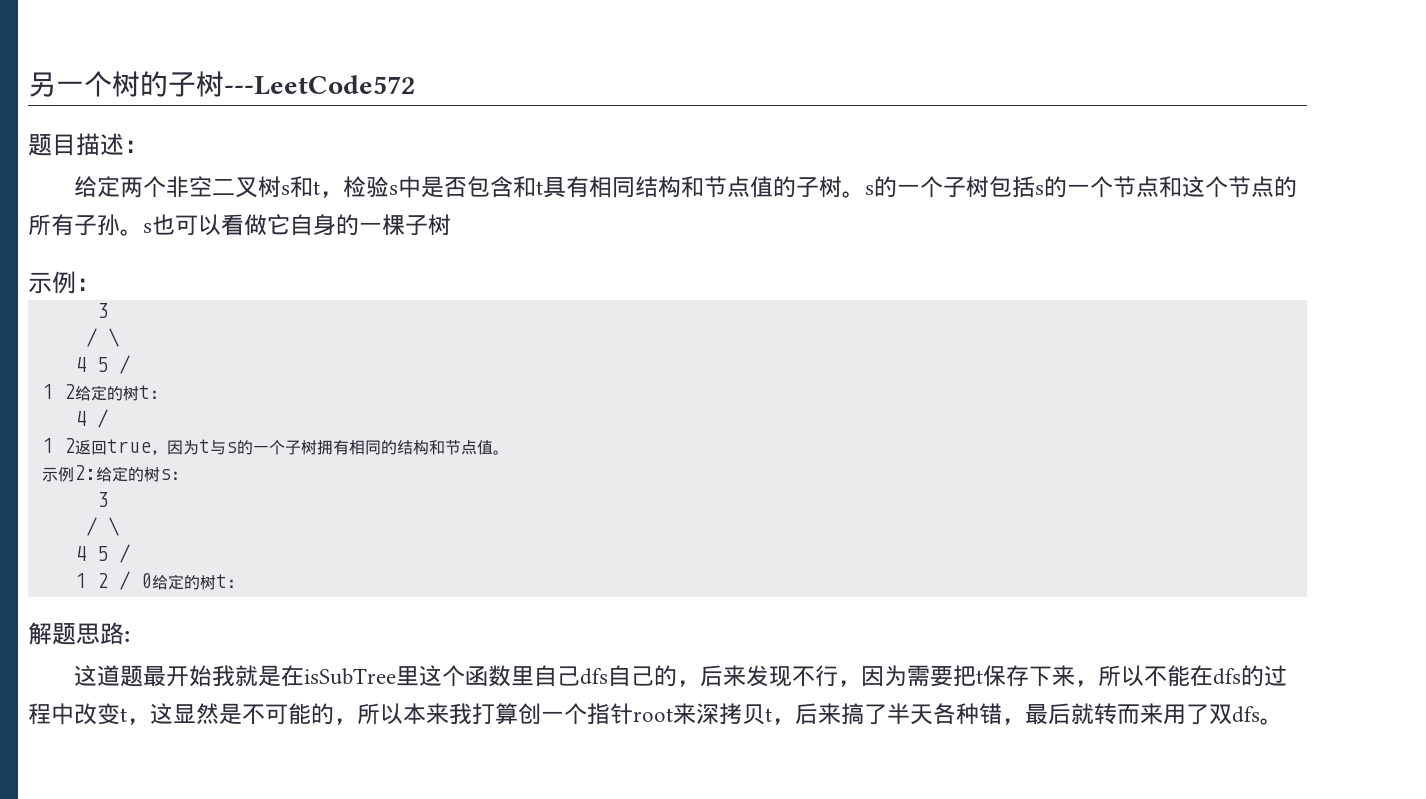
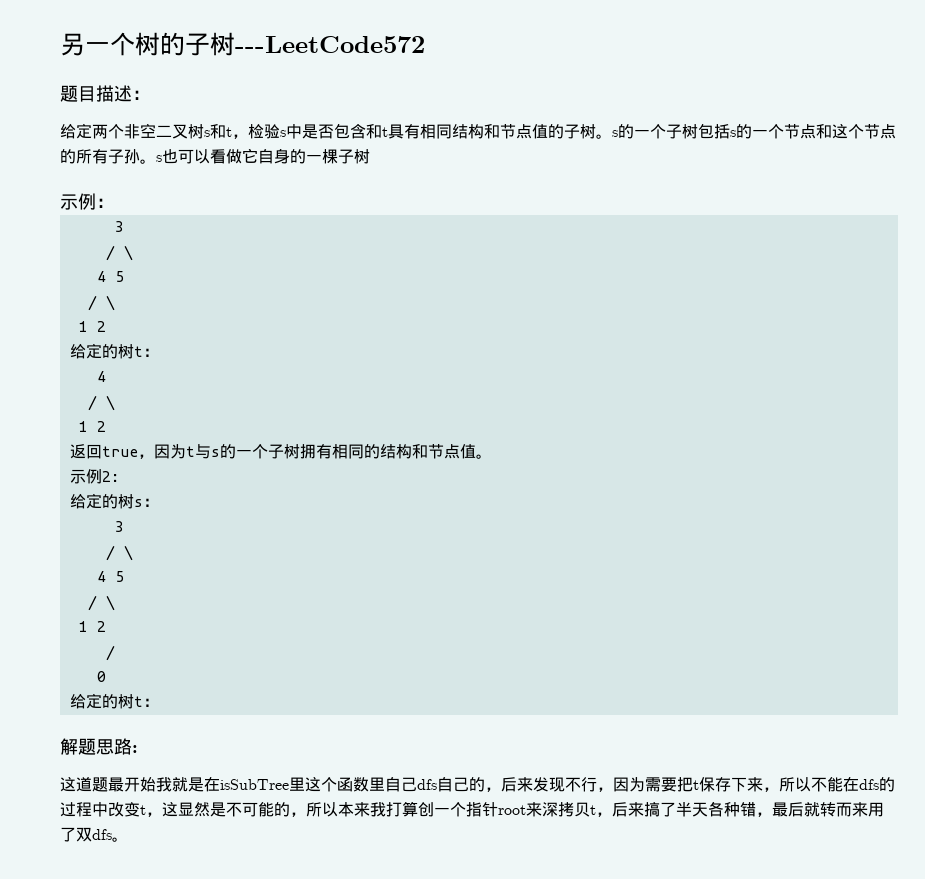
[118,355,130,374] [41,384,75,399] / // 1 2 -> [87,295,115,311] [78,321,106,332] // / \ // 1 2 //
[96,409,108,428] [41,438,75,453] / // 1 2 -> [87,395,115,411] [78,421,106,432] // / \ // 1 2 //
(96, 472) none -> (119, 476) //
[118,544,130,563] [74,571,130,590] / // 1 2 / -> [87,595,115,611] [78,621,106,632] [105,645,115,661] // / \ // 1 2 // / //
(152, 580) none -> (106, 676) //

